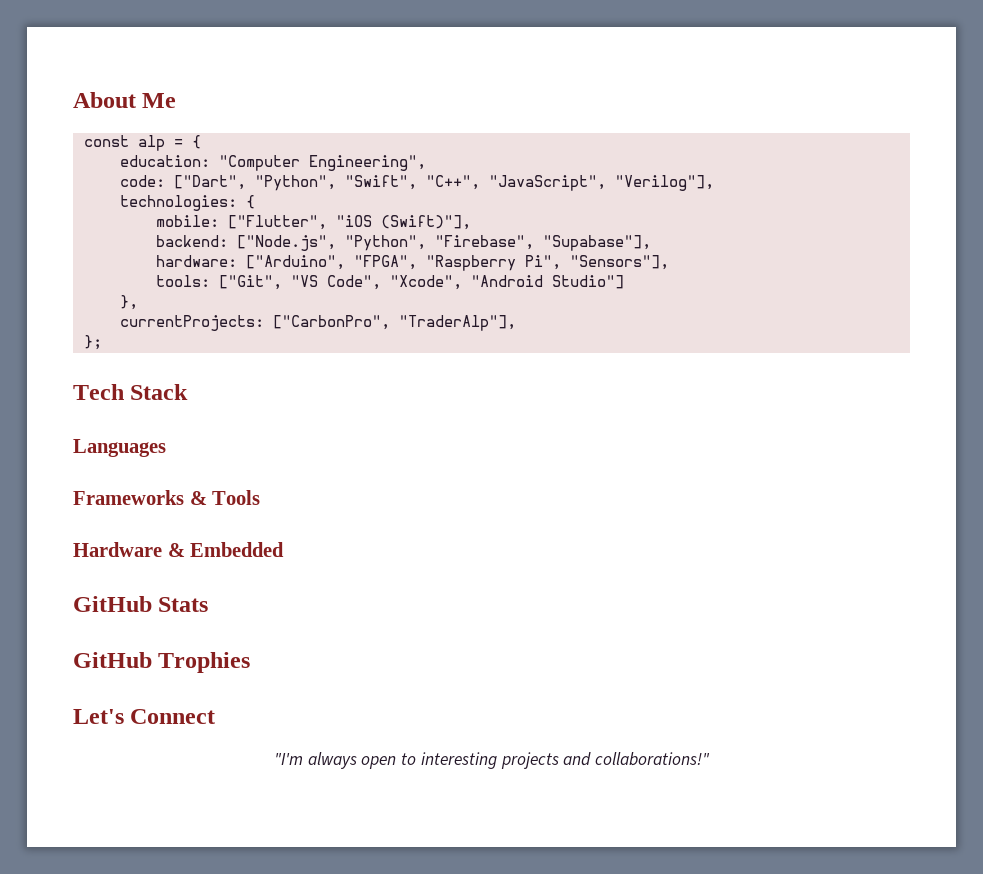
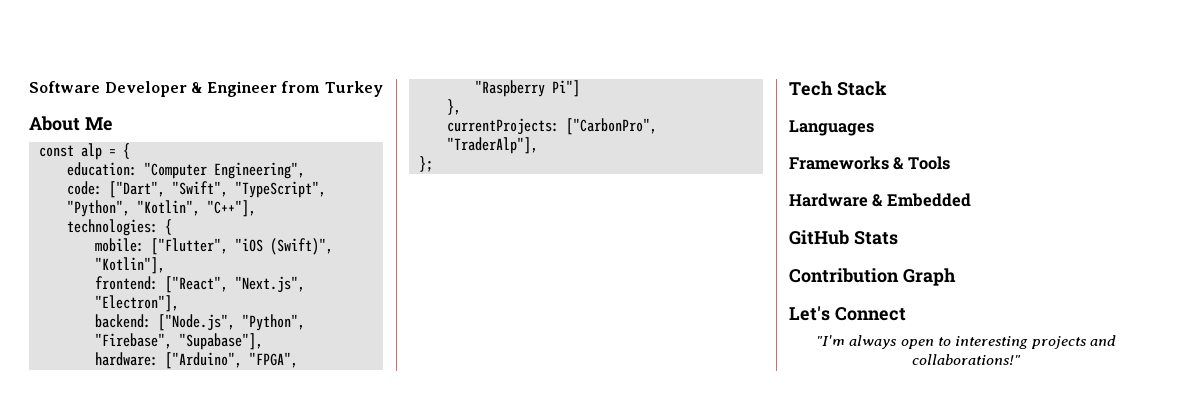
(73, 100) none -> [29,81,383,97] Software Developer & Engineer from Turkey //
[254,175,714,191] "Python", "Swift", "C++", "JavaScript", "Verilog"], -> [171,181,326,198] [66,200,256,217] "Swift", "TypeScript", "Python", "Kotlin", "C++"],
[380,215,471,230] (Swift)"], -> [269,238,333,255] [94,257,165,274] [94,276,305,293] [94,295,179,312] (Swift)", "Kotlin"], // frontend: ["React", "Next.js", "Electron"],
[524,255,669,270] [155,275,624,290] Pi", "Sensors"], // tools: ["Git", "VS Code", "Xcode", "Android Studio"] -> [551,80,580,97] Pi"]
[73,652,251,673] GitHub Trophies -> [789,268,956,286] Contribution Graph

